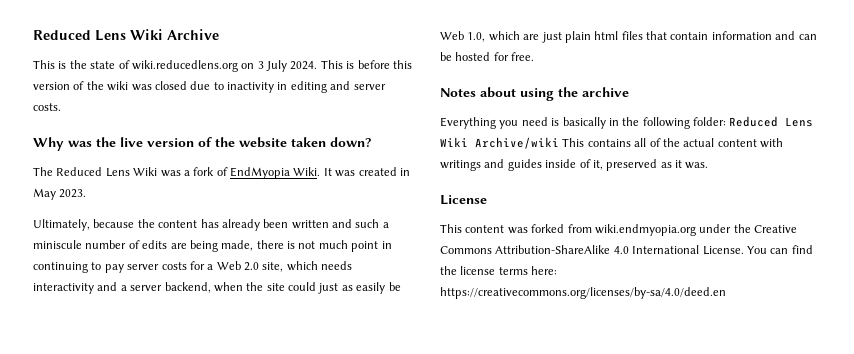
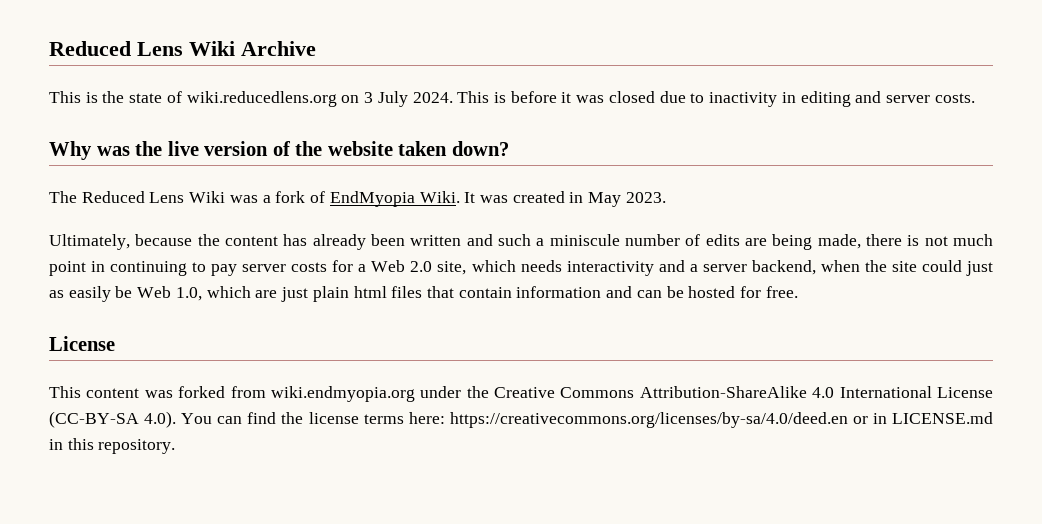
[392,60,412,69] [33,81,129,91] this version of the wiki -> [561,92,572,103] it
[440,87,629,101] [440,116,814,129] [440,137,783,149] [440,159,709,171] // Notes about using the archive // Everything you need is basically in the following folder: Reduced Lens Wiki Archive/wiki This contains all of the actual content with writings and guides inside of it, preserved as it was. -> (798, 292) none
[702,246,744,255] License. -> [937,387,993,398] [49,411,177,428] License (CC-BY-SA 4.0).
(726, 293) none -> [852,412,994,424] [49,438,176,454] or in LICENSE.md in this repository.

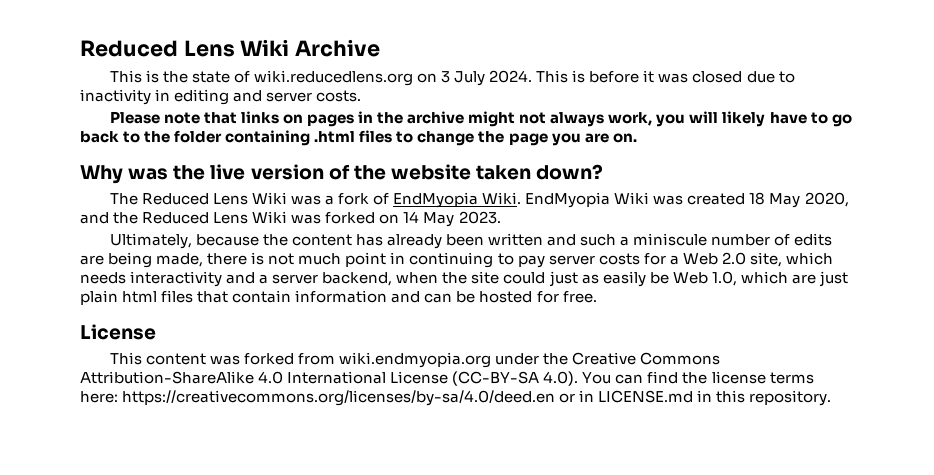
(975, 98) none -> [109,111,852,127] [80,130,637,146] // Please note that links on pages in the archive might not always work, you will likely have to go back to the folder containing .html files to change the page you are on.
[464,191,584,203] It was created in -> [525,192,849,208] [80,211,420,224] EndMyopia Wiki was created 18 May 2020, and the Reduced Lens Wiki was forked on 14

